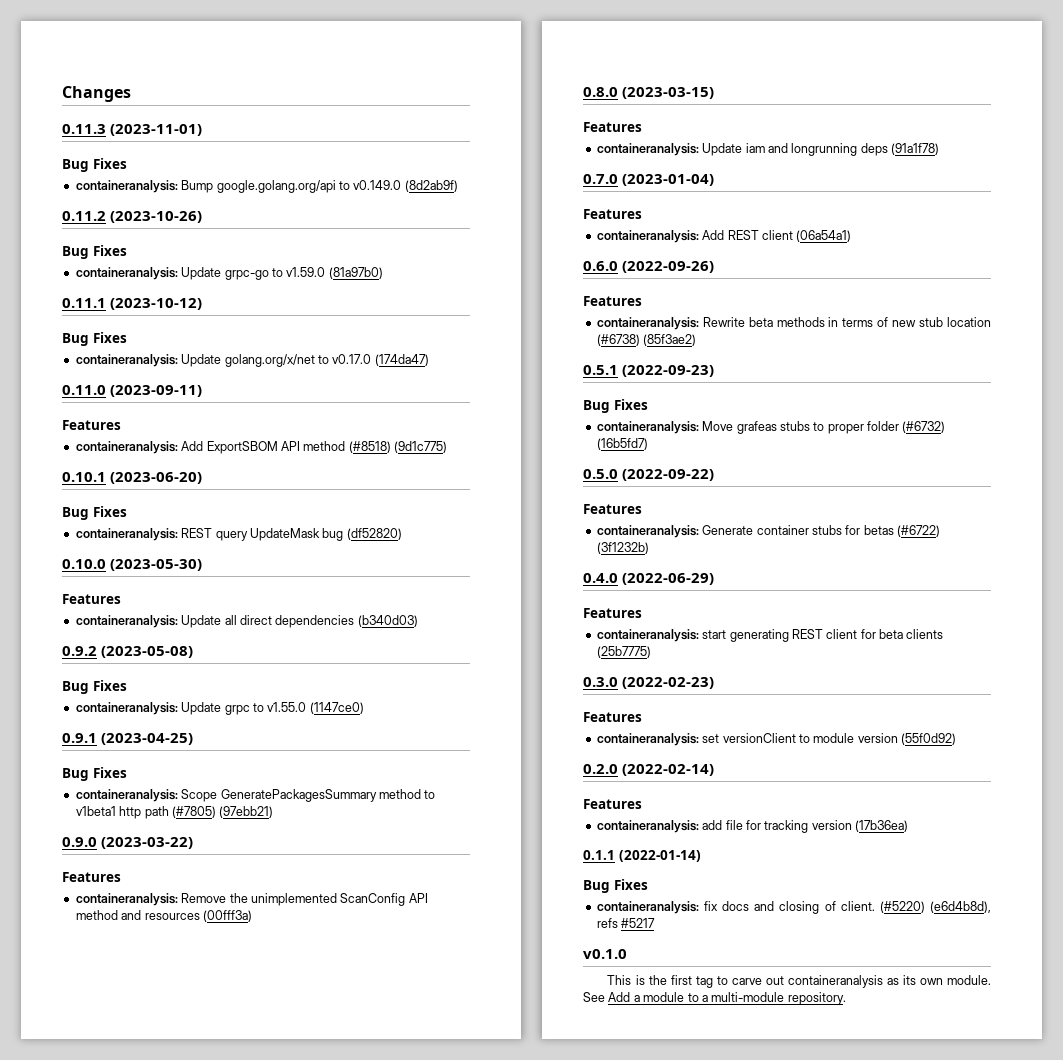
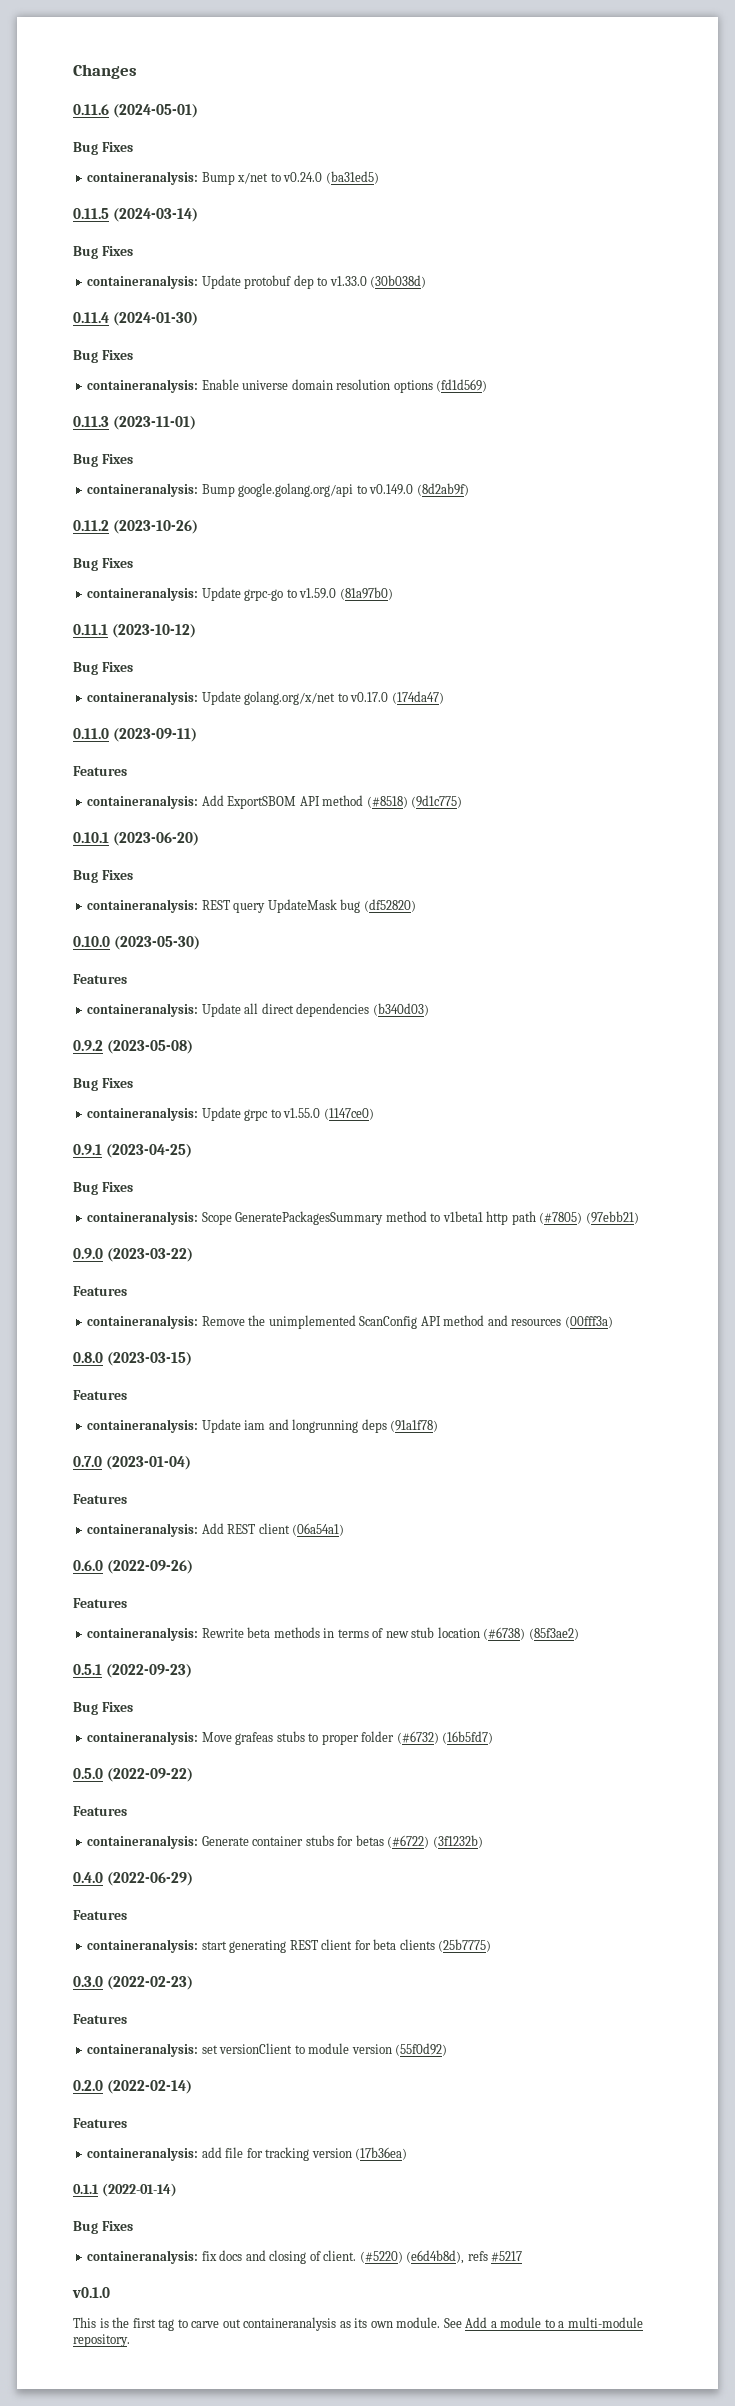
(131, 94) none -> [73,104,199,118] [73,142,133,155] [87,171,379,185] [73,208,199,222] [73,246,133,259] [87,275,427,289] [73,312,199,326] [73,350,133,363] [87,379,488,393] // 0.11.6 (2024-05-01) // Bug Fixes // containeranalysis: Bump x/net to v0.24.0 (ba31ed5) // 0.11.5 (2024-03-14) // Bug Fixes // containeranalysis: Update protobuf dep to v1.33.0 (30b038d) // 0.11.4 (2024-01-30) // Bug Fixes // containeranalysis: Enable universe domain resolution options (fd1d569)

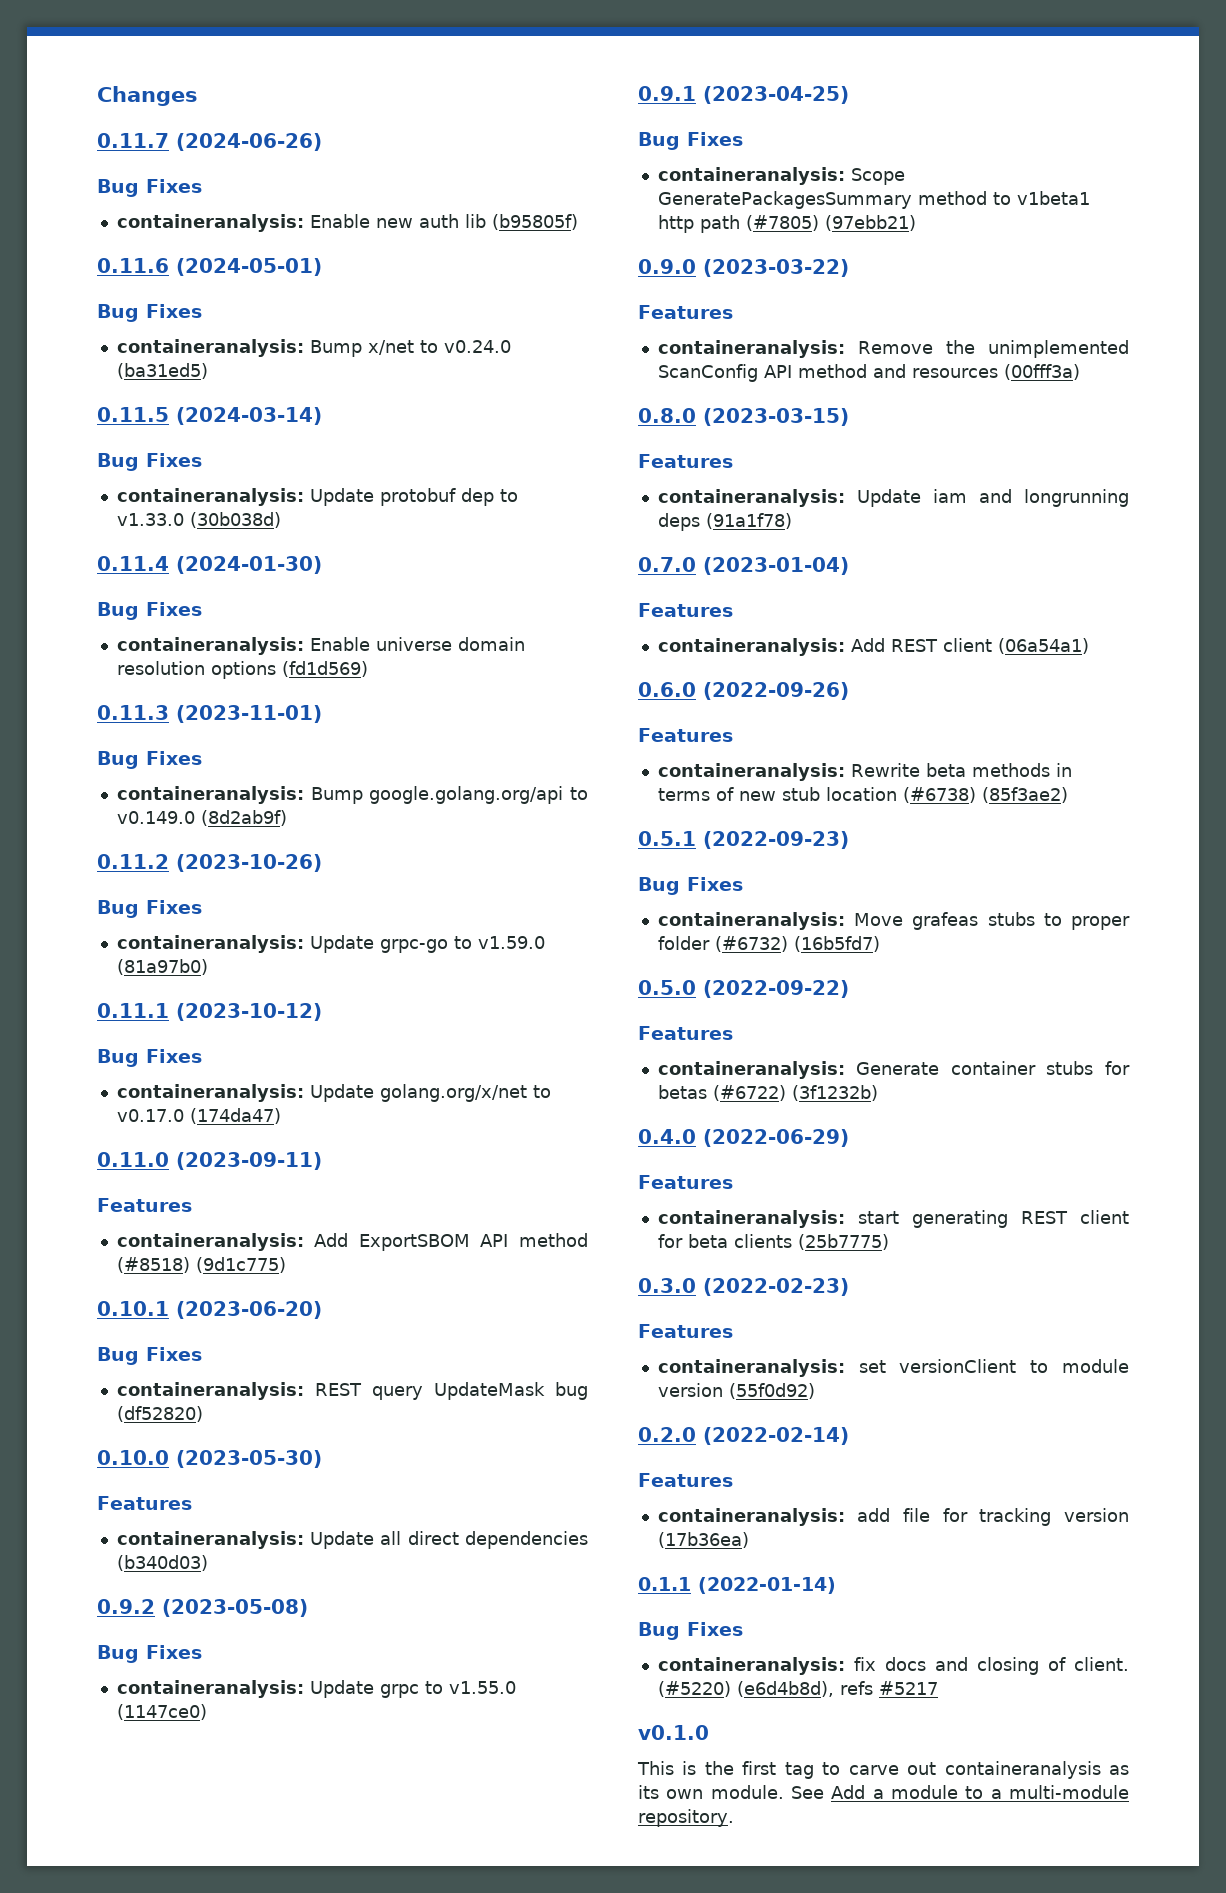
(137, 71) none -> [97,133,322,151] [97,179,202,197] [116,214,578,232] // 0.11.7 (2024-06-26) // Bug Fixes // containeranalysis: Enable new auth lib (b95805f)

